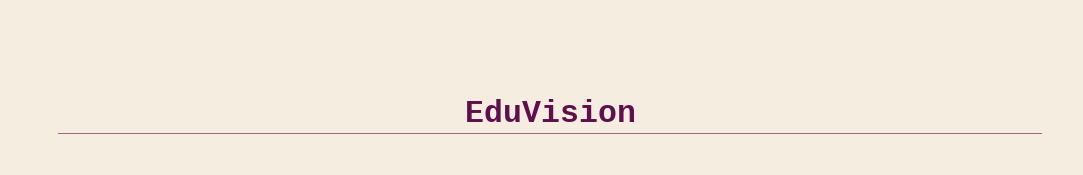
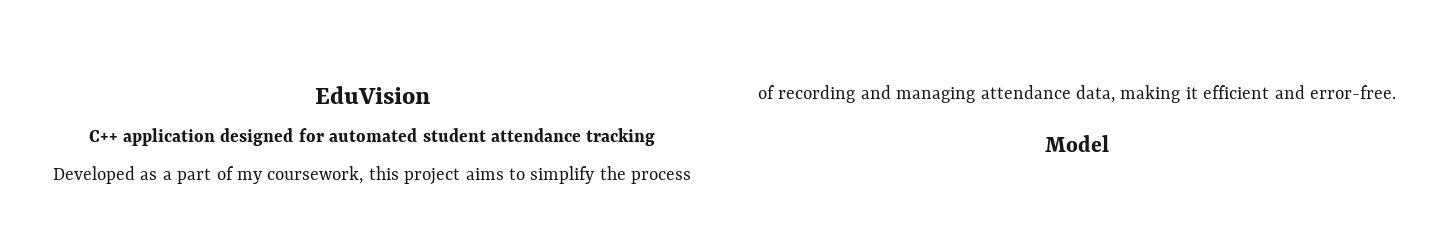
(636, 110) none -> [88,128,656,146] [52,166,692,185] [758,85,1396,103] [1045,135,1109,152] // C++ application designed for automated student attendance tracking // Developed as a part of my coursework, this project aims to simplify the process of recording and managing attendance data, making it efficient and error-free. // Model

